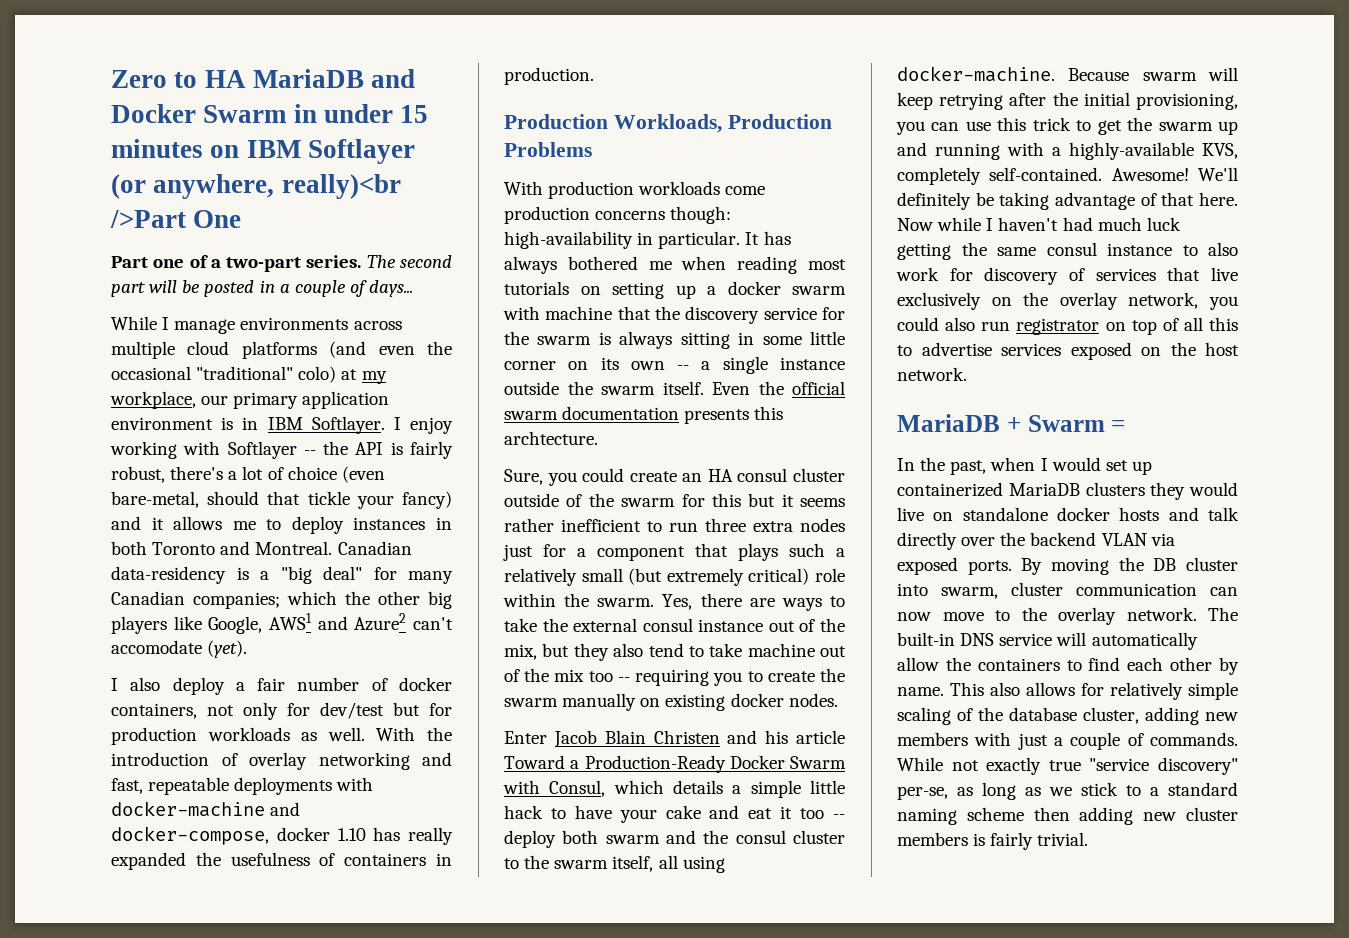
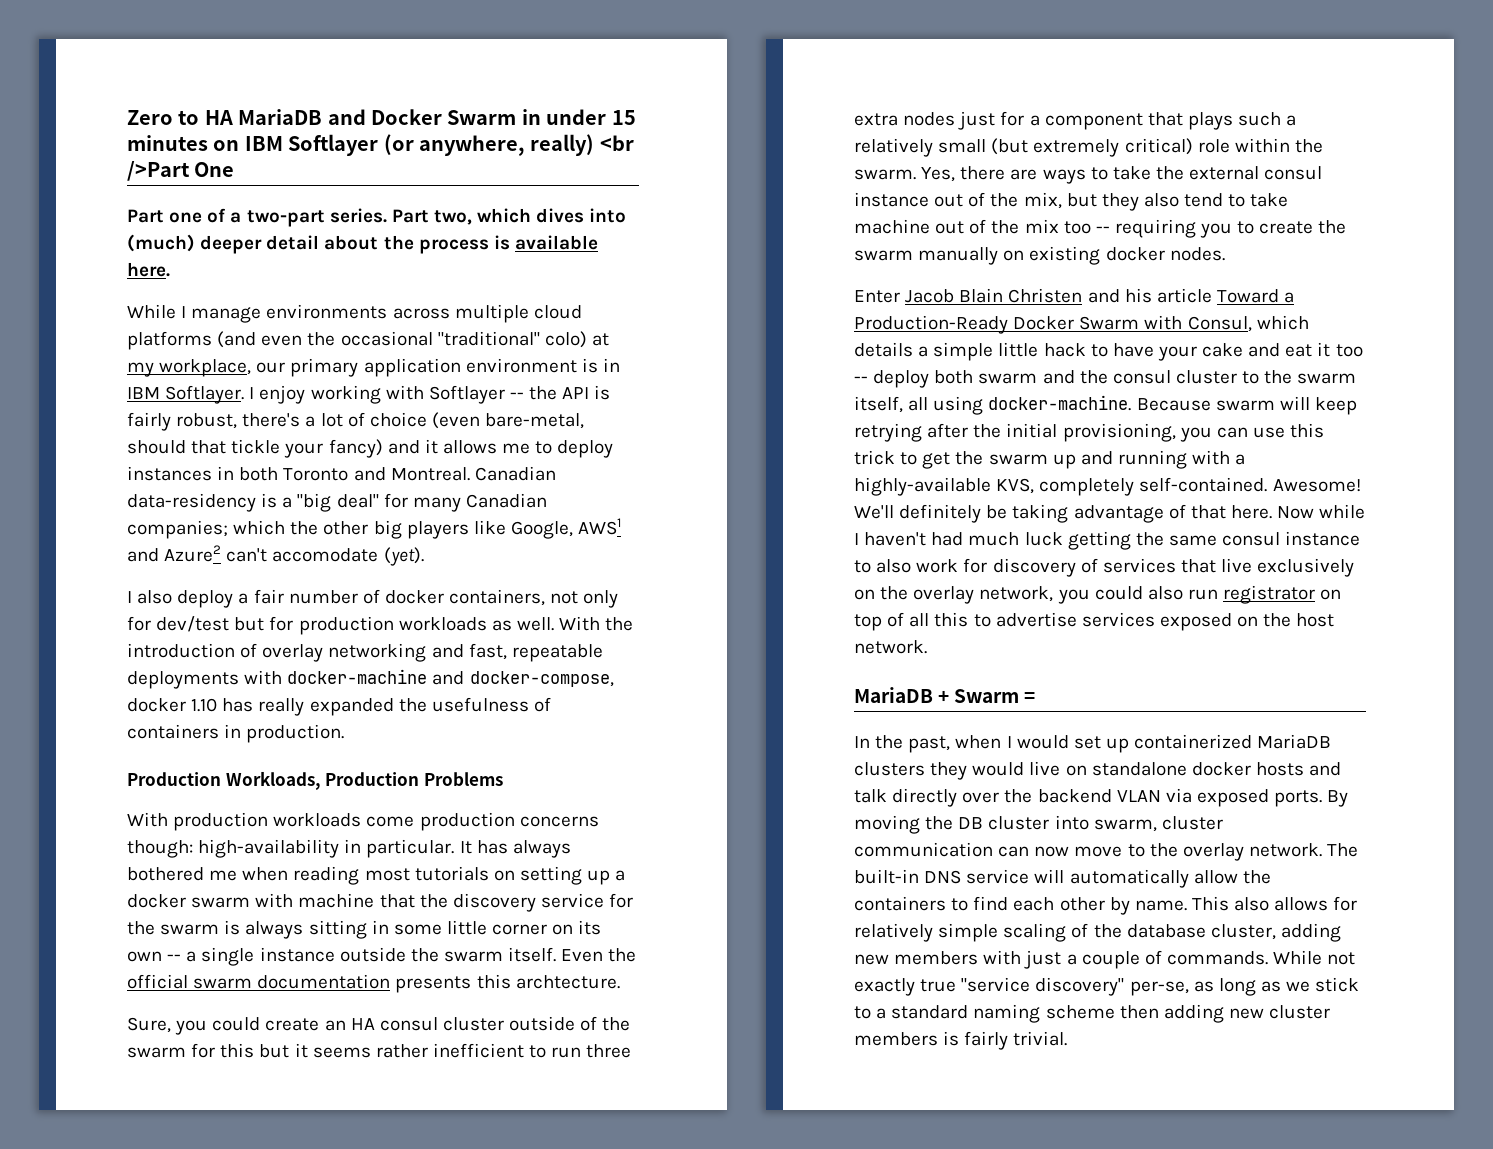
[281,174,401,199] really)<br -> [530,134,634,156] really) <br
[366,255,452,268] [111,280,414,297] The second part will be posted in a couple of days... -> [391,208,627,225] [127,234,598,254] [127,262,170,277] Part two, which dives into (much) deeper detail about the process is available here.

